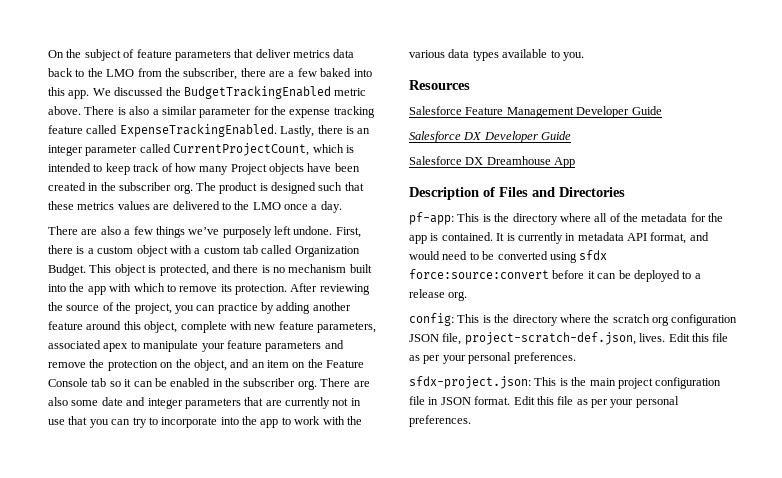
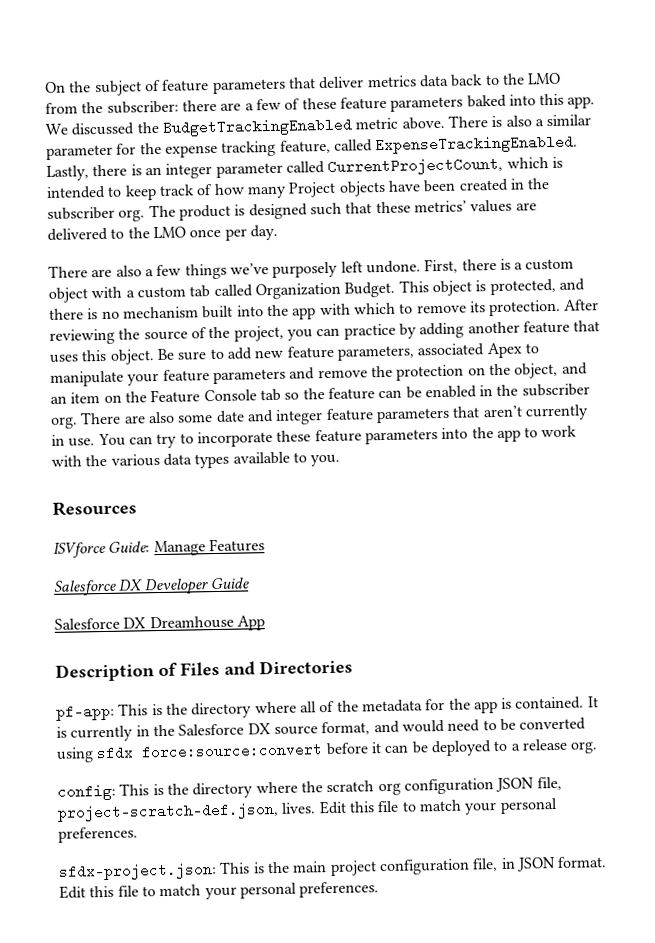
[183,68,238,80] subscriber, -> [106,100,179,114] subscriber:
(317, 72) none -> [284,96,464,112] of these feature parameters
[48,125,83,134] feature -> [279,139,331,154] feature,
[77,202,115,210] metrics -> [413,200,467,213] metrics’
[311,204,318,210] a -> [224,228,247,241] per
[86,321,252,333] around this object, complete with -> [573,320,601,332] [49,347,252,365] that uses this object. Be sure to add
[103,343,129,352] apex -> [486,342,523,359] Apex
[124,379,132,387] it -> [302,387,375,400] the feature
[184,397,361,409] [48,416,109,428] parameters that are currently not in use that you -> [325,404,589,424] [51,433,126,447] feature parameters that aren’t currently in use. You
(218, 422) none -> [276,429,438,445] these feature parameters
[409,106,662,118] Salesforce Feature Management Developer Guide -> [53,538,265,558] ISVforce Guide: Manage Features
[577,232,647,241] metadata API -> [152,723,318,737] the Salesforce DX source
[409,355,441,364] as per -> [401,799,462,812] to match
[409,396,425,405] file -> [472,858,499,872] file,
[576,399,608,408] as per -> [141,884,202,897] to match

